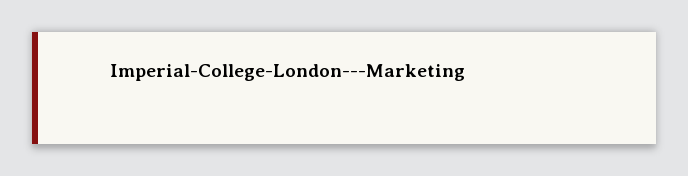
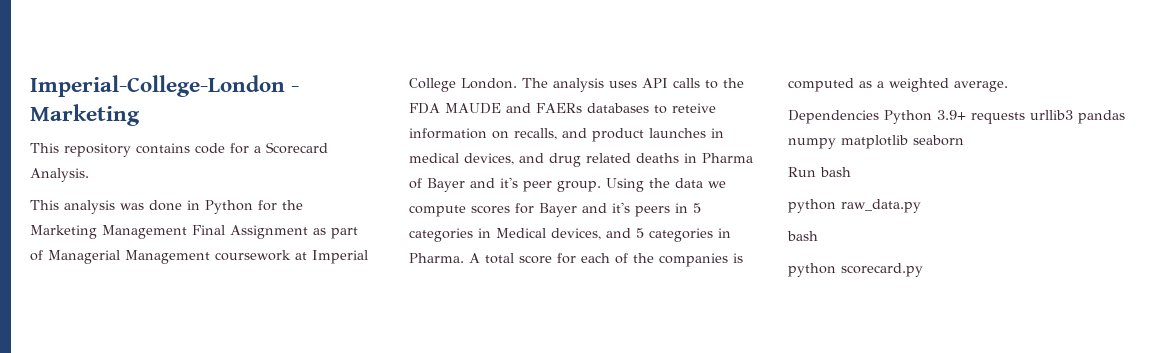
[110,64,465,81] Imperial-College-London---Marketing -> [30,75,300,97] [30,104,140,126] [30,142,328,157] [30,168,89,182] [30,200,303,214] [30,225,358,239] [30,250,368,264] [409,78,744,92] [409,103,716,114] [409,128,724,142] [409,153,753,167] [409,177,726,192] [409,202,701,217] [409,228,731,242] [409,253,743,267] [788,78,1008,92] [788,110,1125,124] [788,135,964,149] [788,167,851,177] [788,199,921,213] [787,231,818,241] [788,263,923,277] Imperial-College-London - Marketing // This repository contains code for a Scorecard Analysis. // This analysis was done in Python for the Marketing Management Final Assignment as part of Managerial Management coursework at Imperial College London. The analysis uses API calls to the FDA MAUDE and FAERs databases to reteive information on recalls, and product launches in medical devices, and drug related deaths in Pharma of Bayer and it's peer group. Using the data we compute scores for Bayer and it's peers in 5 categories in Medical devices, and 5 categories in Pharma. A total score for each of the companies is computed as a weighted average. // Dependencies Python 3.9+ requests urllib3 pandas numpy matplotlib seaborn // Run bash // python raw_data.py // bash // python scorecard.py

